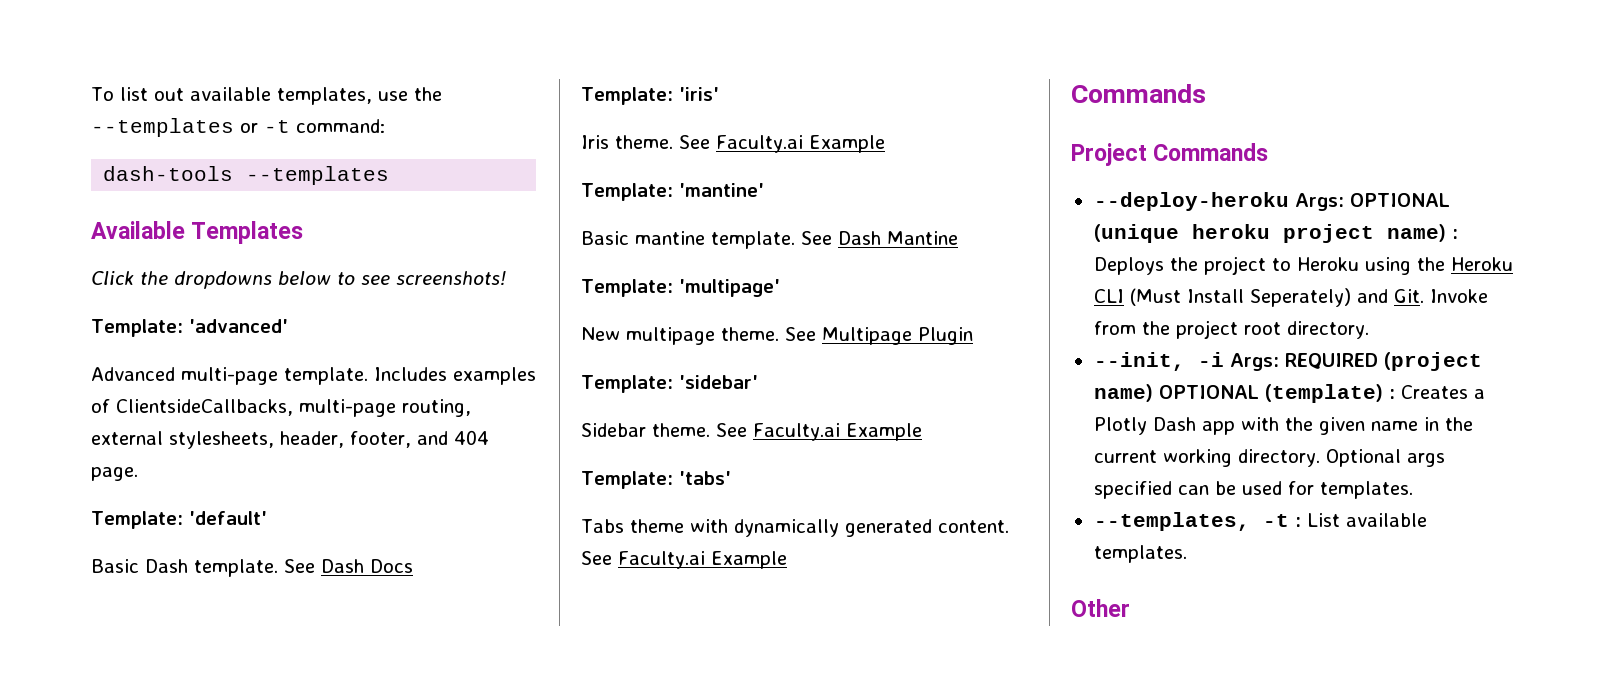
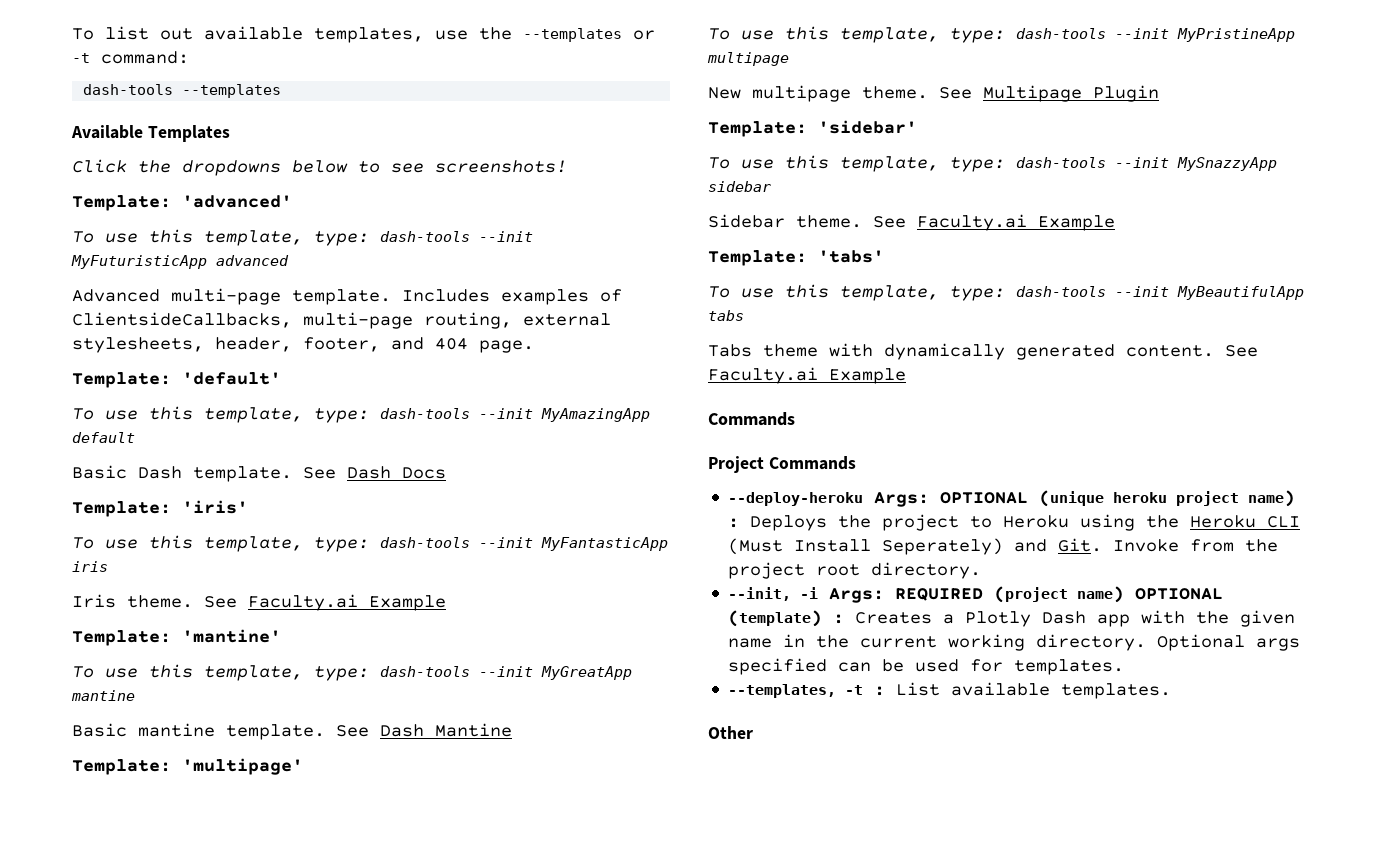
(288, 326) none -> [72,229,533,246] [71,255,289,269] // To use this template, type: dash-tools --init MyFuturisticApp advanced
(267, 518) none -> [72,406,650,423] [72,432,135,443] // To use this template, type: dash-tools --init MyAmazingApp default
(719, 94) none -> [72,535,668,552] [72,561,108,572] // To use this template, type: dash-tools --init MyFantasticApp iris
(764, 190) none -> [72,664,632,681] [71,690,135,701] // To use this template, type: dash-tools --init MyGreatApp mantine
(780, 288) none -> [708,26,1295,43] [707,52,789,66] // To use this template, type: dash-tools --init MyPristineApp multipage
(758, 382) none -> [708,155,1277,172] [708,181,771,192] // To use this template, type: dash-tools --init MySnazzyApp sidebar
(731, 478) none -> [708,284,1304,301] [708,310,744,321] // To use this template, type: dash-tools --init MyBeautifulApp tabs

